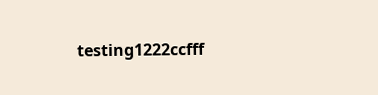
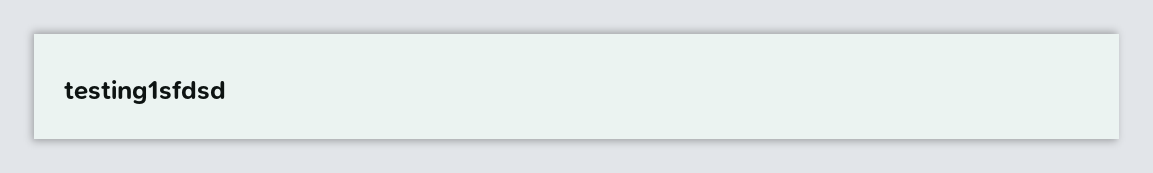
[76,42,206,61] testing1222ccfff -> [64,80,226,104] testing1sfdsd

